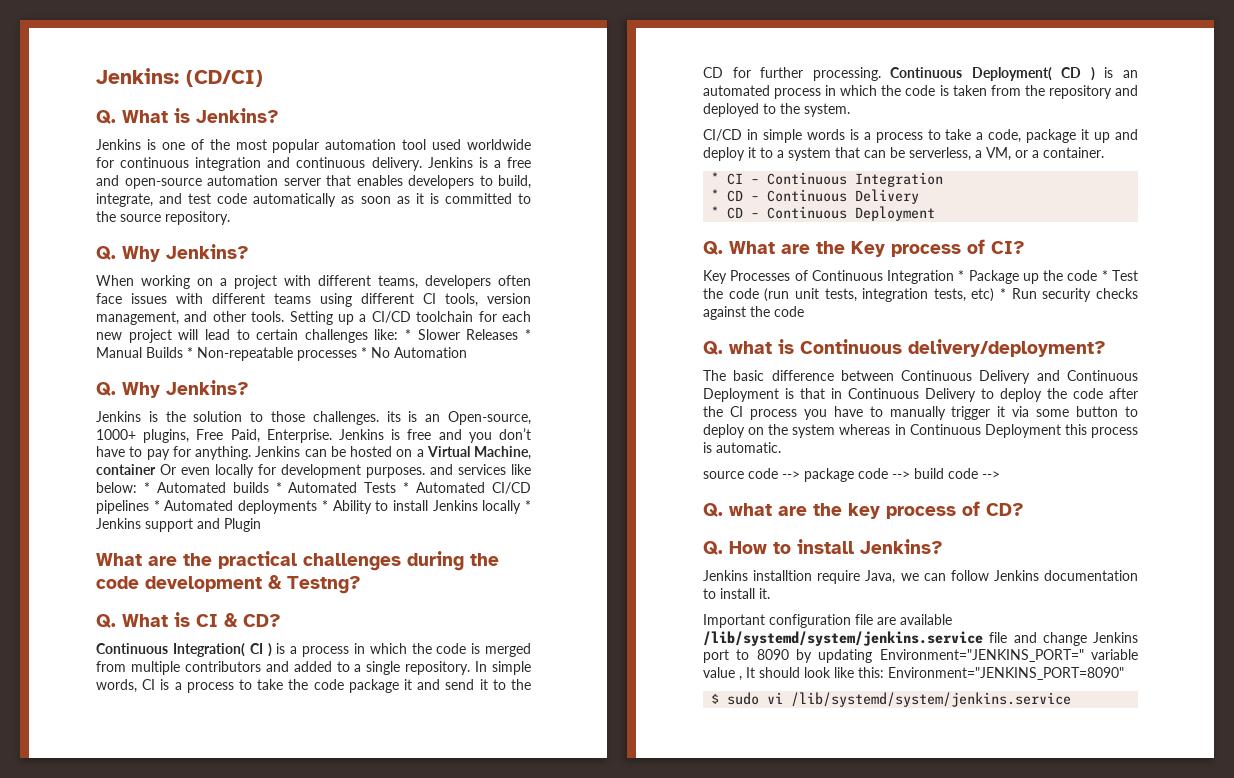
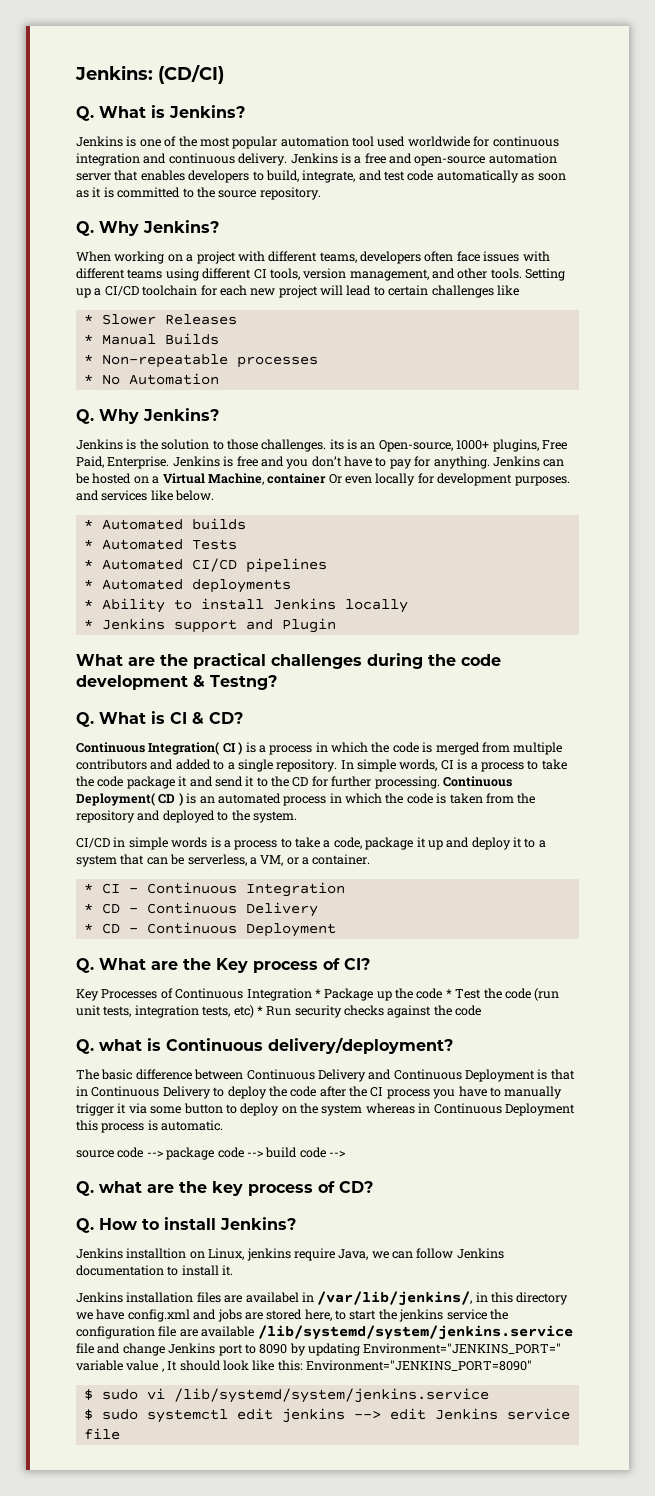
[374,329,399,340] like: -> [496,285,519,296] like //
(519, 334) none -> (237, 319) //
(183, 352) none -> (219, 339) //
(357, 355) none -> (318, 362) //
[96,482,137,493] below: -> [175,490,215,501] below. //
(269, 487) none -> (246, 524) //
(397, 487) none -> (237, 544) //
(149, 507) none -> (327, 565) //
(318, 507) none -> (291, 586) //
(522, 507) none -> (408, 606) //
(813, 575) none -> [189,1248,291,1261] on Linux, jenkins
[703,614,765,628] Important -> [76,1291,569,1306] [76,1309,508,1322] Jenkins installation files are availabel in /var/lib/jenkins/, in this directory we have config.xml and jobs are stored here, to start the jenkins service the
(1072, 699) none -> [83,1408,570,1423] [83,1428,120,1440] // $ sudo systemctl edit jenkins --> edit Jenkins service file

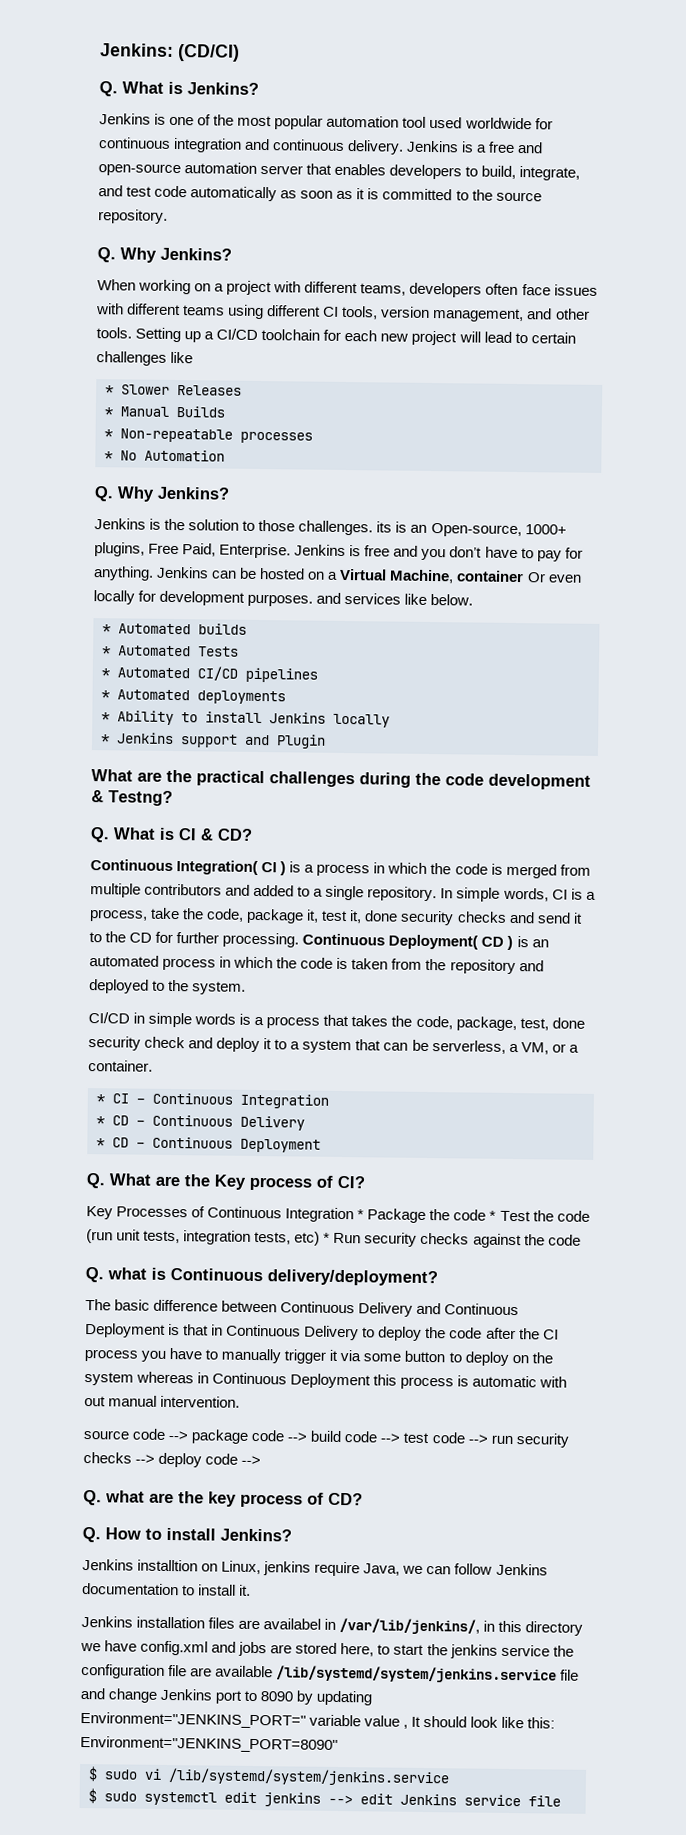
[480,759,567,772] [76,776,188,789] process to take the code package it -> [89,907,507,926] process, take the code, package it, test it, done security checks
[280,837,443,850] to take a code, package it up -> [323,1014,585,1032] [88,1036,186,1051] that takes the code, package, test, done security check
[376,991,392,1001] up -> (427, 1215) none
[161,1120,224,1131] automatic. -> [472,1375,568,1388] [84,1395,241,1408] automatic with out manual intervention.
(345, 1153) none -> [403,1432,569,1448] [83,1452,262,1468] test code --> run security checks --> deploy code -->

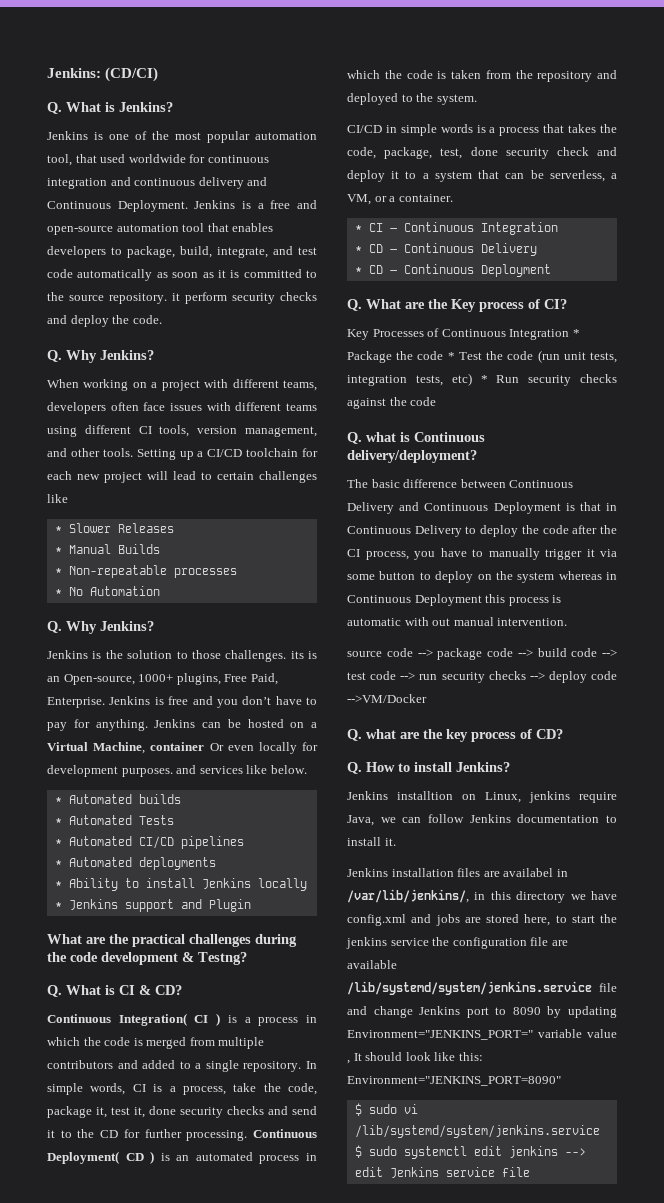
[402,116,427,128] tool -> [47,154,97,166] tool, that
[347,140,405,155] delivery. -> [198,177,268,189] [47,200,188,212] delivery and Continuous Deployment.
[260,164,304,175] server -> [182,223,205,232] tool
(479, 171) none -> [127,246,175,258] package,
(168, 216) none -> [172,292,317,304] [47,315,162,327] it perform security checks and deploy the code.
[84,1349,138,1362] process -> [365,551,409,560] process,
[241,1455,262,1466] --> -> [347,694,427,703] -->VM/Docker

